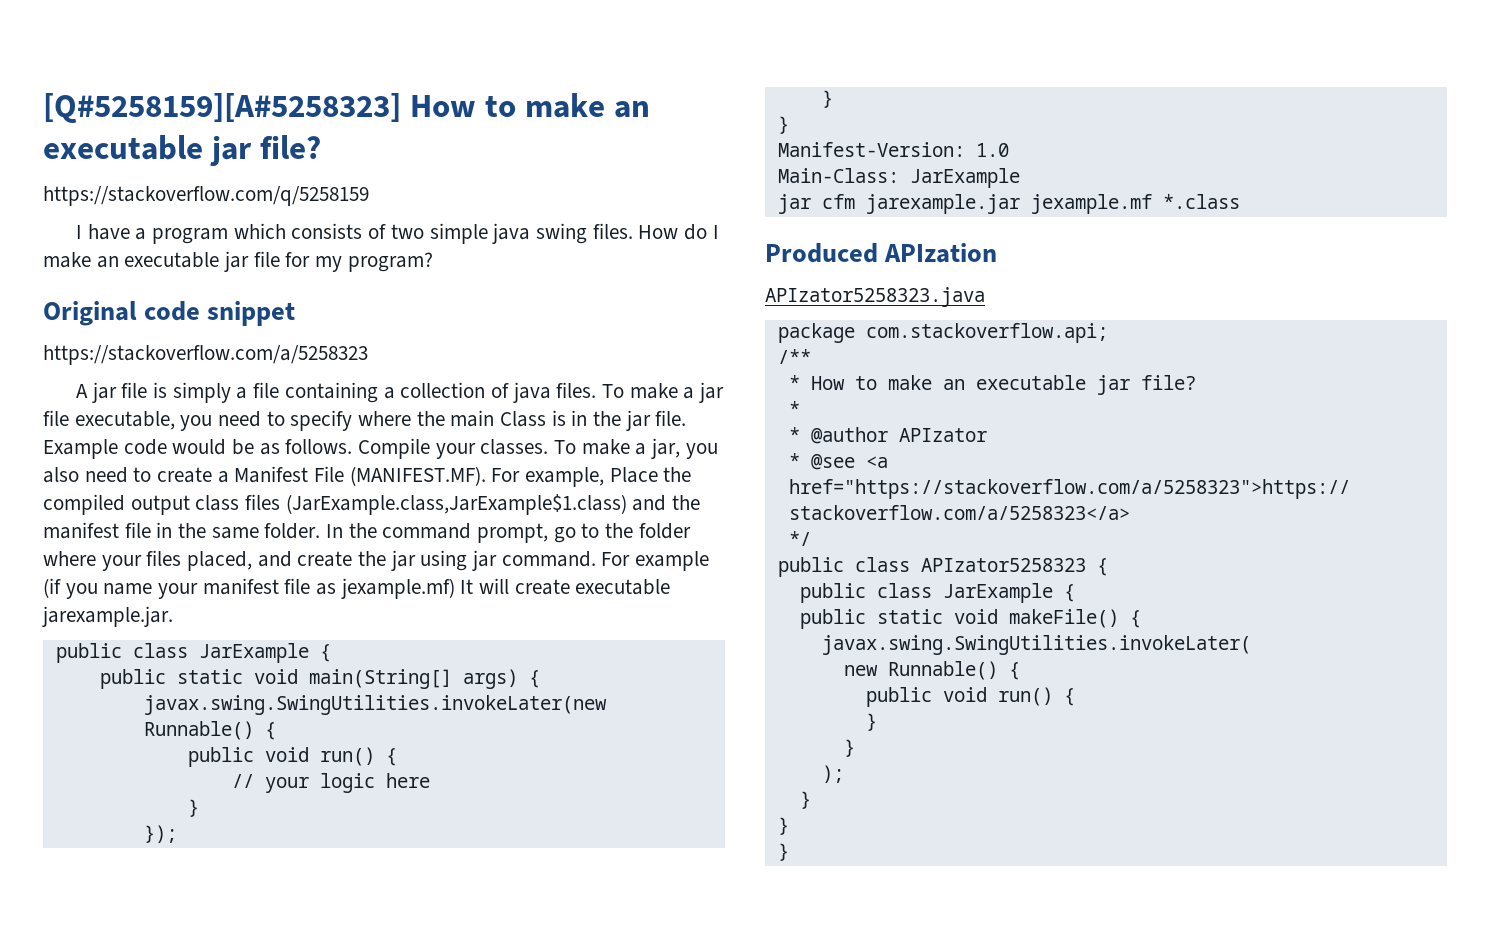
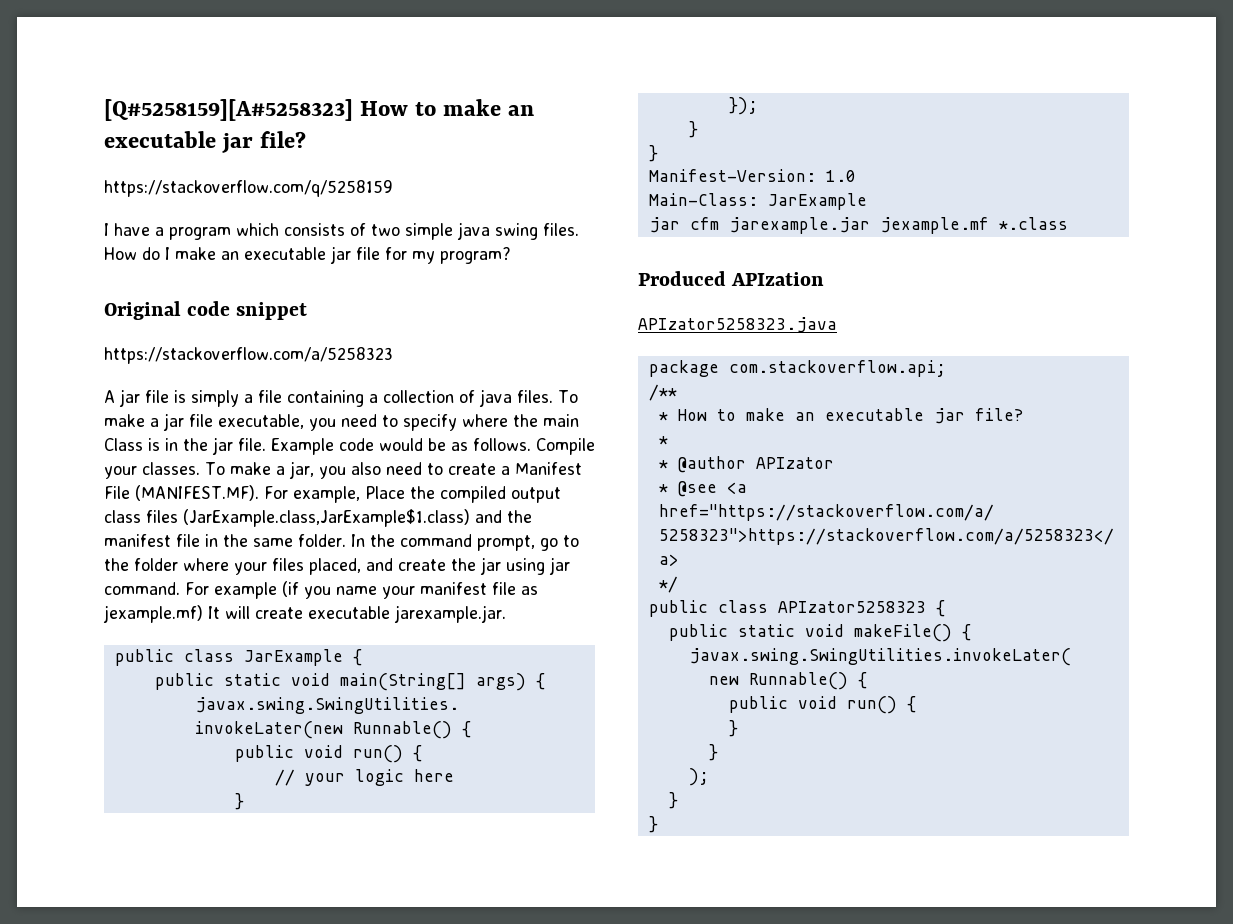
[799,583,1075,603] // public class JarExample { -> (945, 608) none
[777,843,789,861] // } -> (658, 824) none

